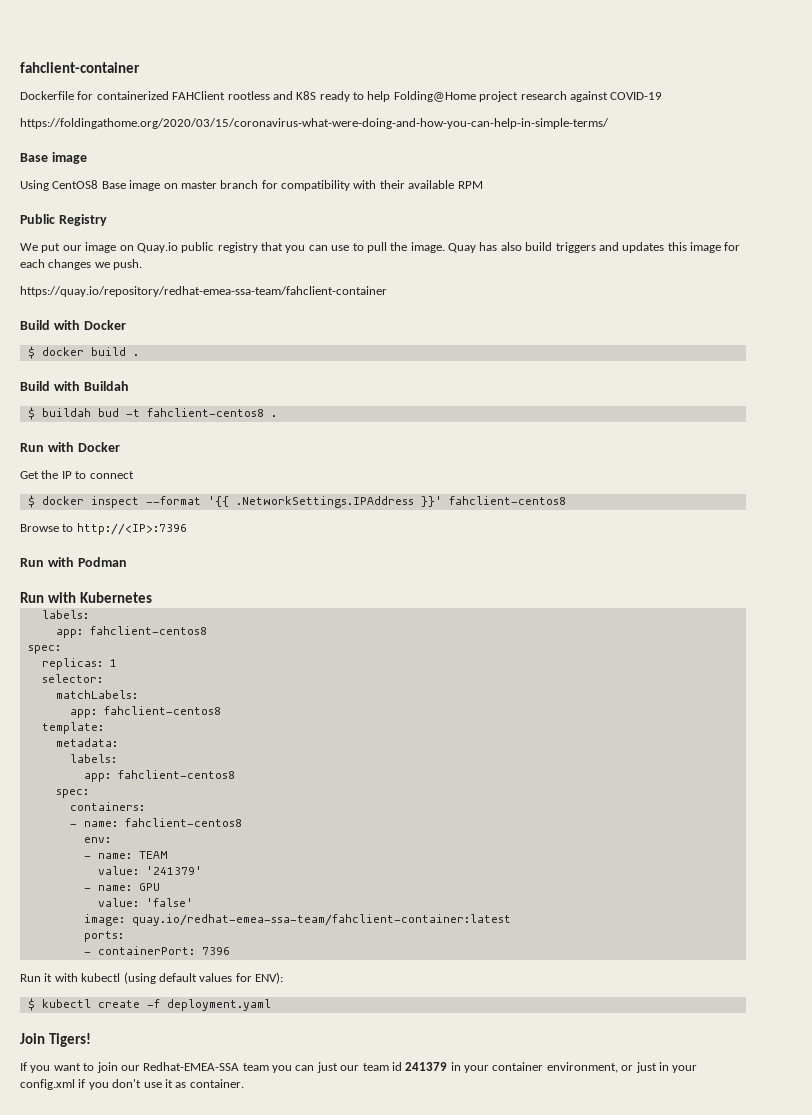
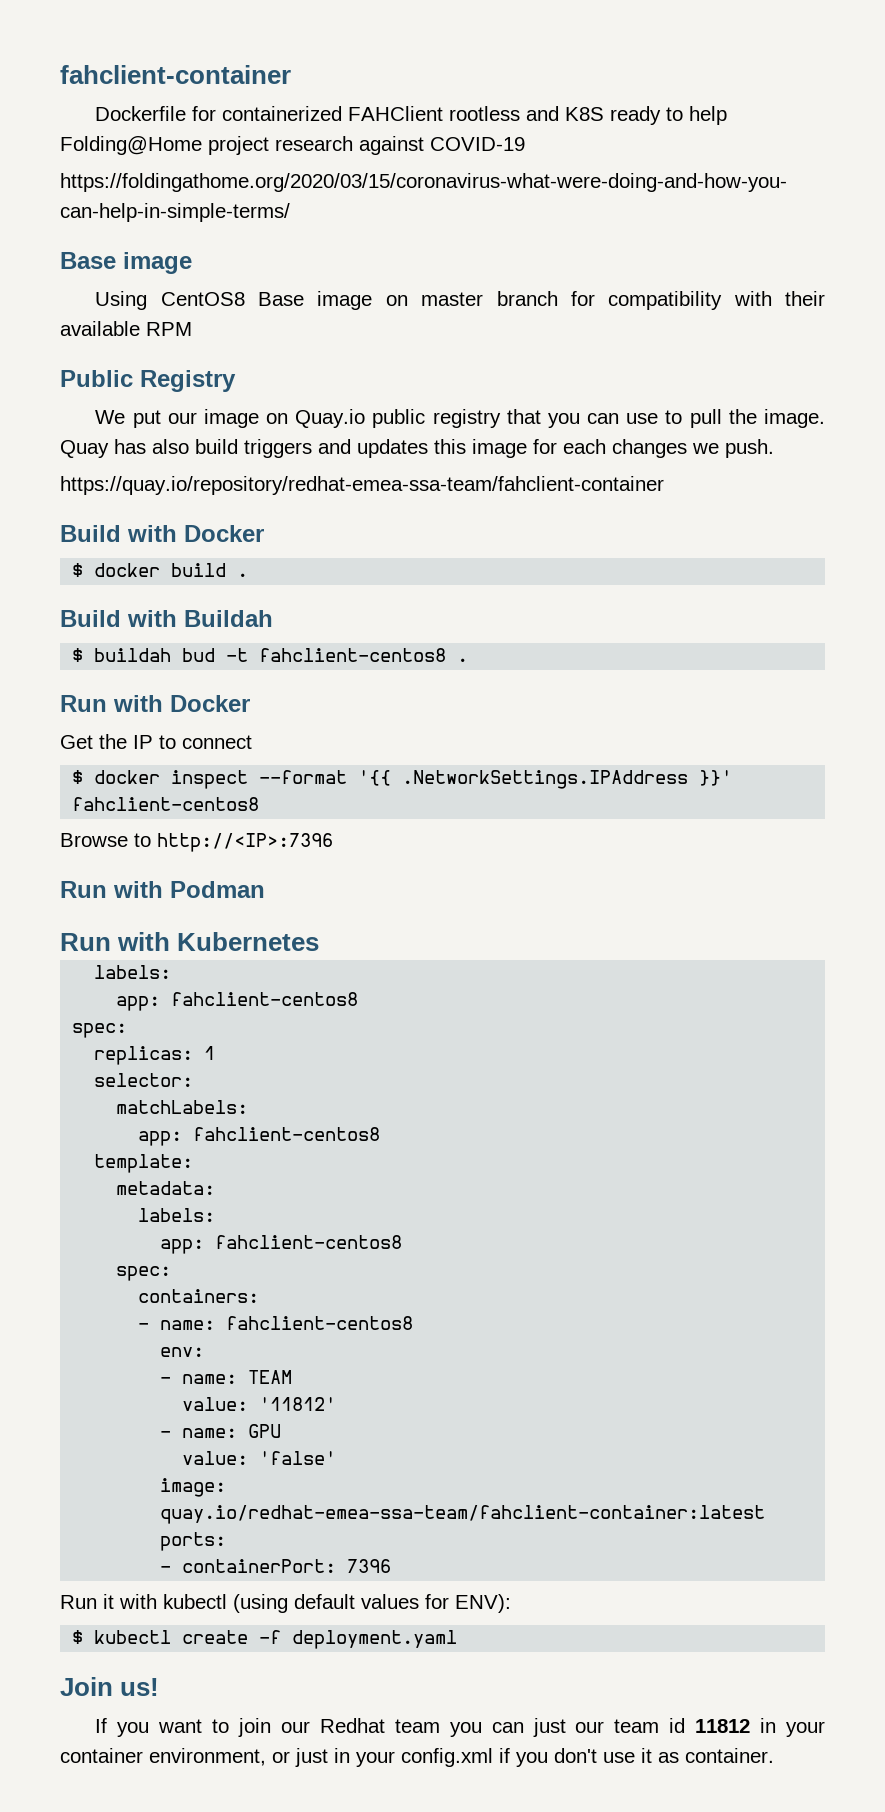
[145,866,202,875] '241379' -> [259,1397,337,1411] '11812'
[48,1033,91,1047] Tigers! -> [120,1678,160,1696] us!
[143,1062,240,1071] Redhat-EMEA-SSA -> [319,1718,385,1733] Redhat
[405,1062,448,1071] 241379 -> [695,1719,751,1733] 11812

